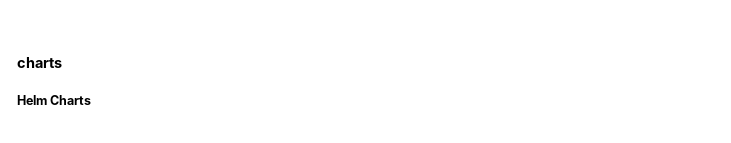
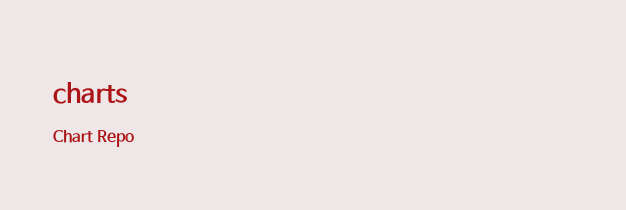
[17,95,92,105] Helm Charts -> [53,130,135,147] Chart Repo

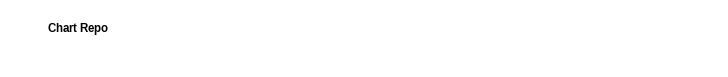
[53,82,127,104] charts // -> (48, 27) none

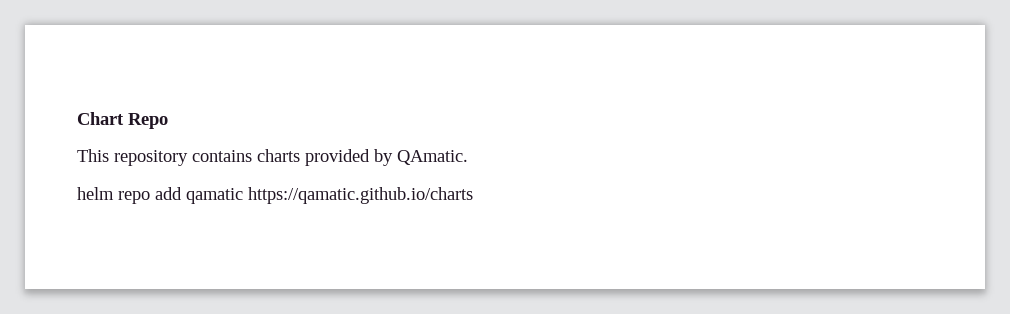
(109, 29) none -> [77,149,468,166] [77,187,473,204] // This repository contains charts provided by QAmatic. // helm repo add qamatic https://qamatic.github.io/charts

